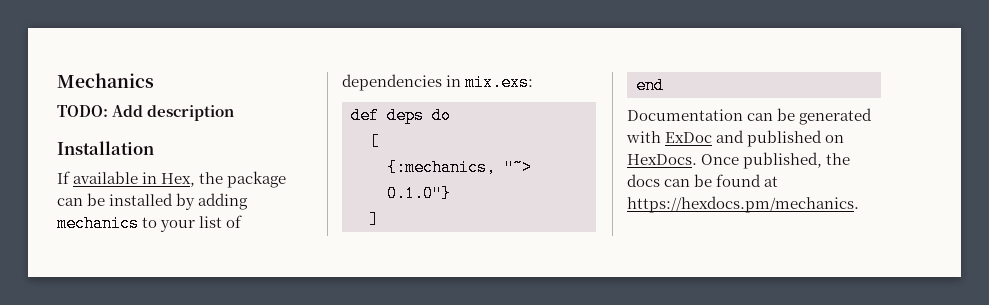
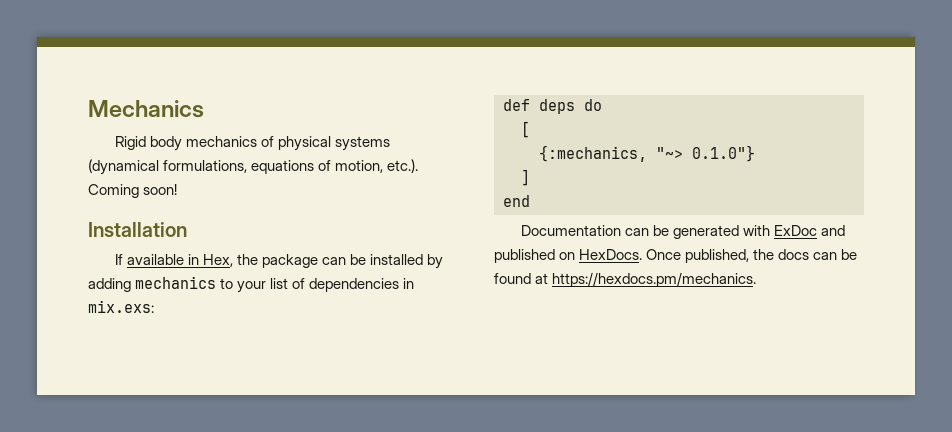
[57,105,235,121] TODO: Add description -> [114,136,390,151] [88,159,419,175] [88,184,178,198] Rigid body mechanics of physical systems (dynamical formulations, equations of motion, etc.). Coming soon!

